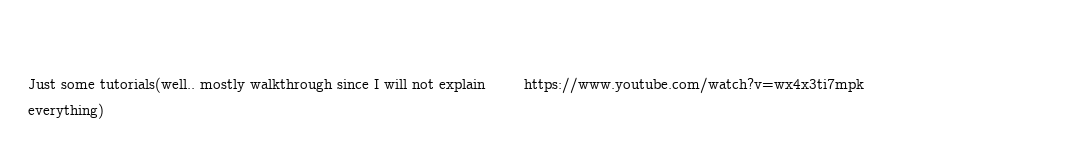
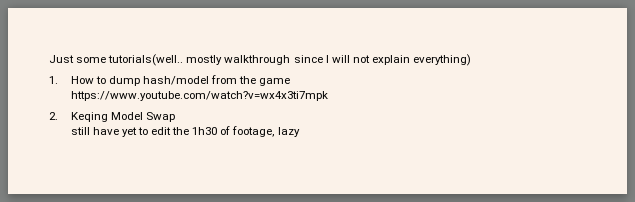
[524,77,864,94] https://www.youtube.com/watch?v=wx4x3ti7mpk -> [49,75,291,86] [70,91,328,101] [49,112,175,122] [70,126,300,137] 1. How to dump hash/model from the game // https://www.youtube.com/watch?v=wx4x3ti7mpk // 2. Keqing Model Swap // still have yet to edit the 1h30 of footage, lazy

